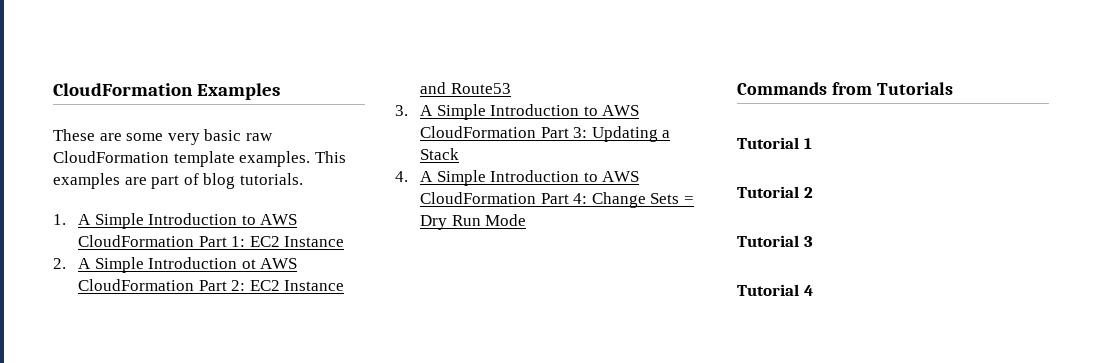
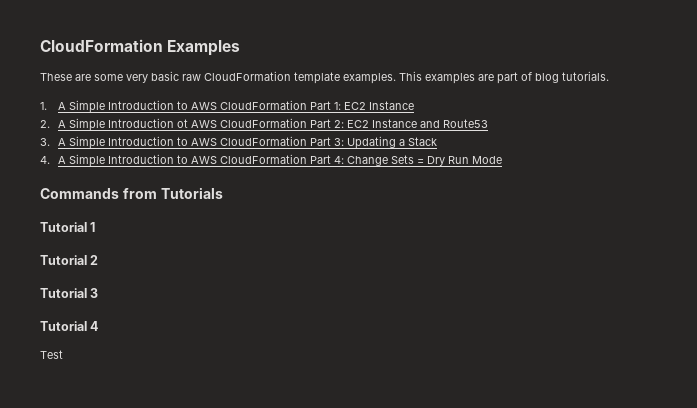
(813, 290) none -> [40,350,63,359] // Test

